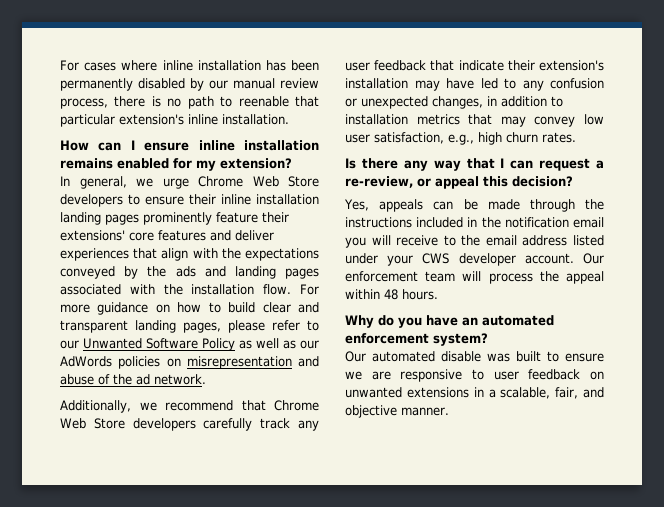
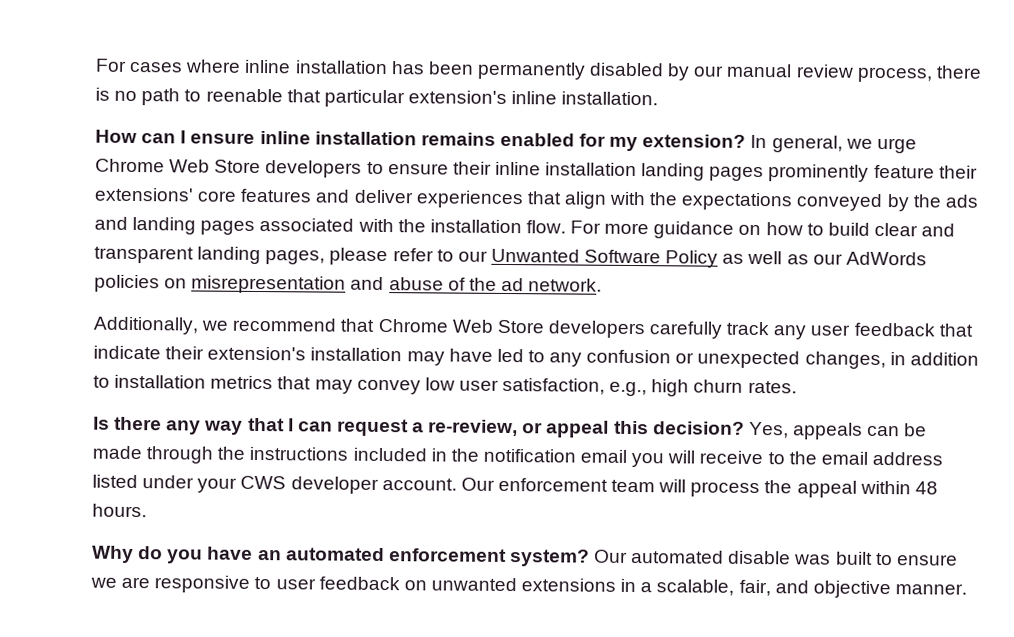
(292, 163) // -> (747, 141) none
(573, 181) // -> (745, 428) none
(488, 339) // -> (590, 558) none

